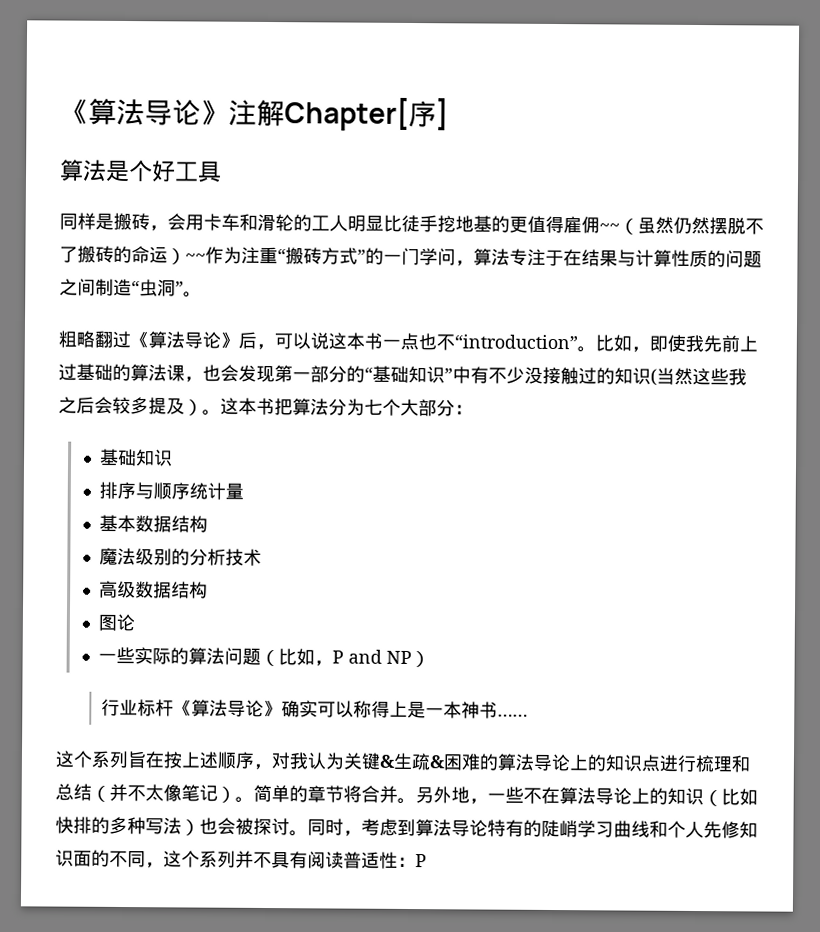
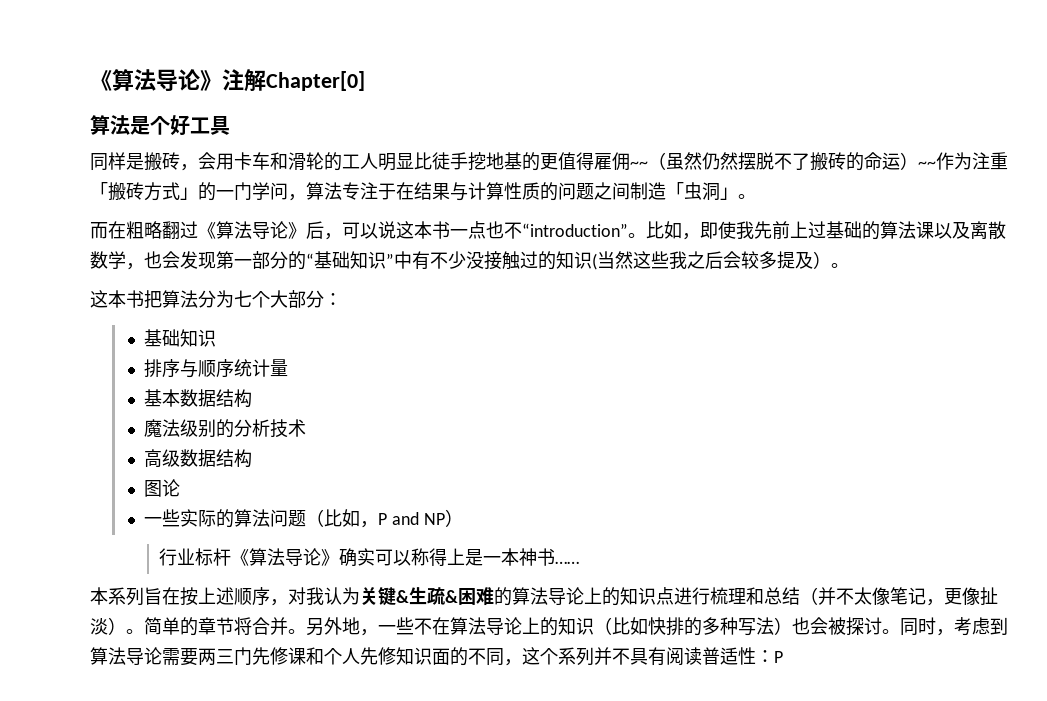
[284,97,449,131] Chapter[序] -> [266,71,365,91] Chapter[0]
[277,248,286,263] “ -> [90,182,108,198] 「
[357,249,366,263] ” -> [180,187,198,200] 」
[131,279,202,298] “虫洞”。 // -> [666,182,756,200] [90,221,126,239] 「虫洞」。 // 而在
(185, 373) none -> [934,221,1006,240] [90,251,126,269] 以及离散数学
(221, 412) none -> (849, 265) //
[55,750,93,768] 这个 -> [90,587,108,605] 本
(218, 793) none -> [926,587,998,606] [90,618,108,635] ，更像扯淡
[487,819,650,838] 特有的陡峭学习曲线 -> [162,647,306,666] 需要两三门先修课

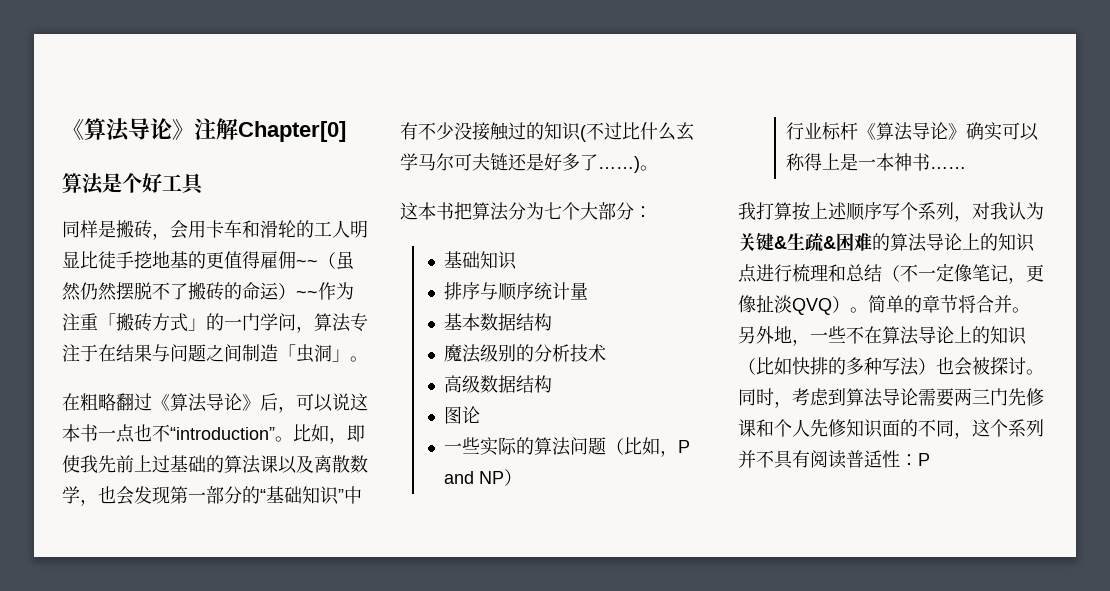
[468,182,558,201] 计算性质的 -> (170, 353) none
[90,222,108,239] 而 -> (368, 359) none
[597,251,831,269] 当然这些我之后会较多提及） -> [586,122,694,141] [400,153,640,173] 不过比什么玄学马尔可夫链还是好多了……)
[90,587,180,606] 本系列旨在 -> [738,202,792,220] 我打算
(270, 596) none -> [882,202,954,220] 写个系列
[818,587,872,605] 并不太 -> [900,263,954,282] 不一定
(108, 626) none -> [792,298,832,315] QVQ

